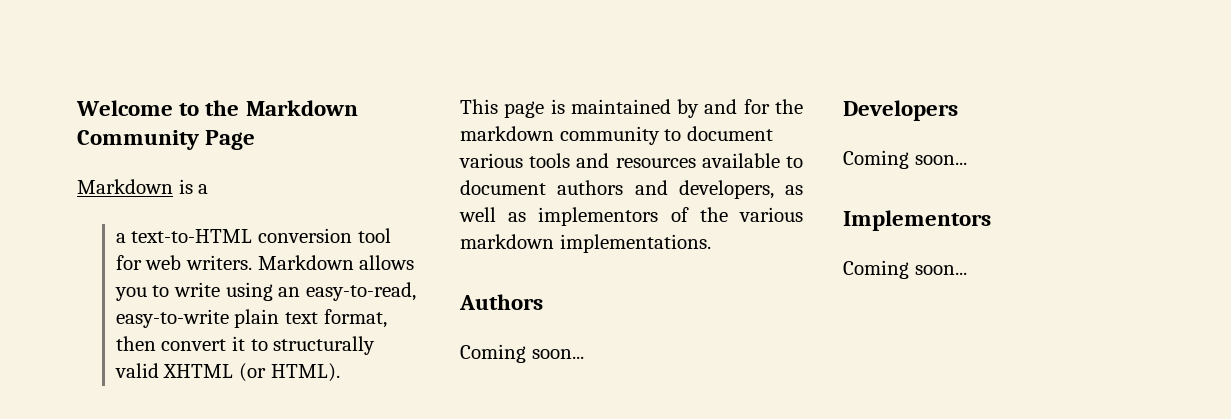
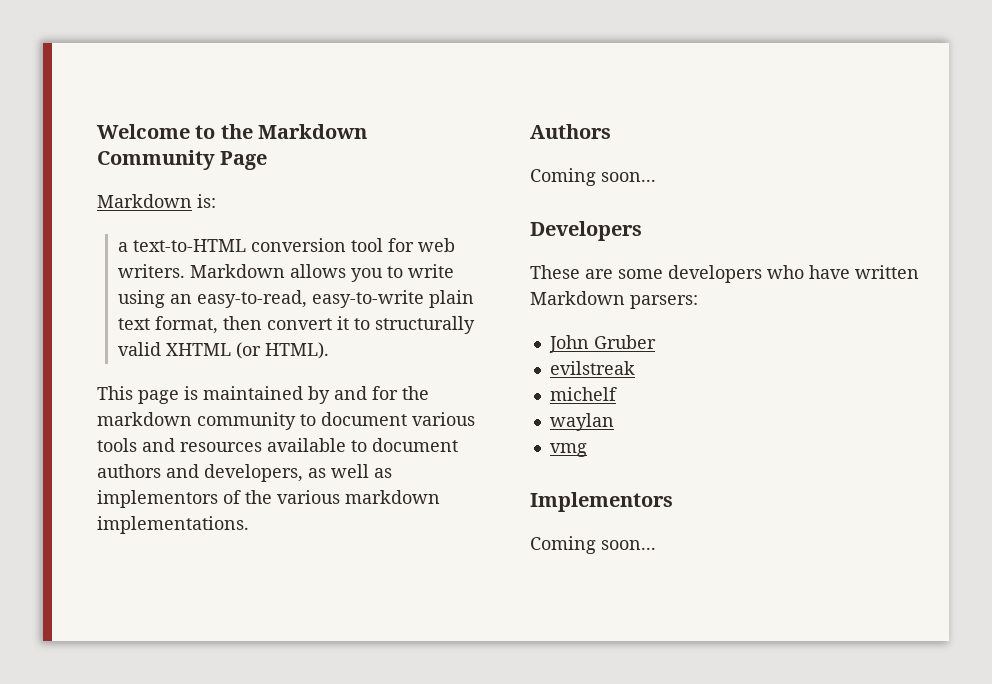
[178,179,209,194] is a -> [197,194,216,208] is:
[843,150,967,169] Coming soon... -> [530,265,919,283] [530,291,698,309] [548,335,656,353] [549,361,635,375] [549,387,617,401] [549,413,614,431] [549,443,587,457] These are some developers who have written Markdown parsers: // John Gruber // evilstreak // michelf // waylan // vmg

